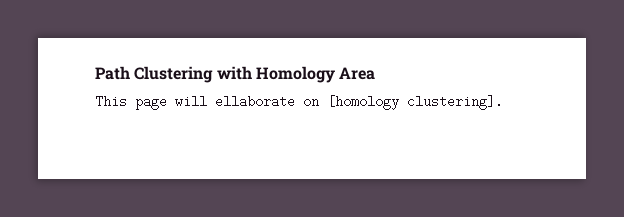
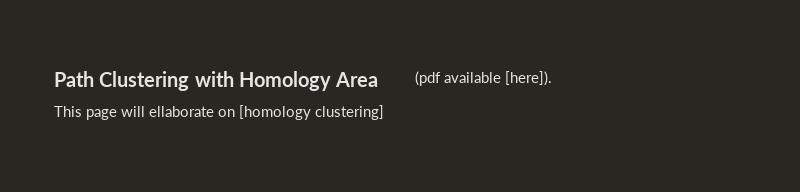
[407,95,503,110] clustering]. -> [315,105,384,120] [415,71,552,86] clustering] (pdf available [here]).

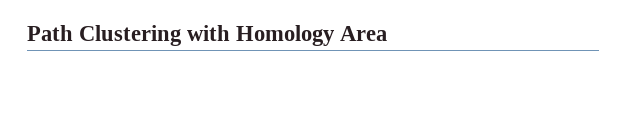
[54,105,384,120] [415,71,552,86] // This page will ellaborate on [homology clustering] (pdf available [here]). -> (388, 33) none

